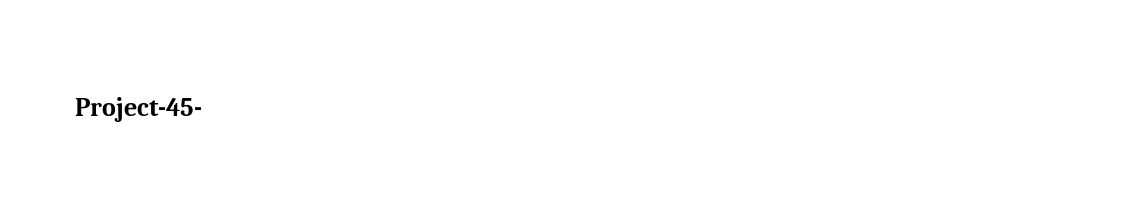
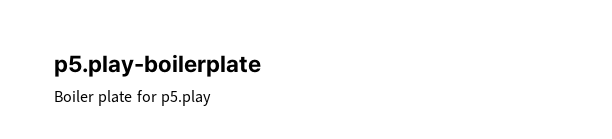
[75,97,202,122] Project-45- -> [54,54,261,77] [54,90,211,106] p5.play-boilerplate // Boiler plate for p5.play

